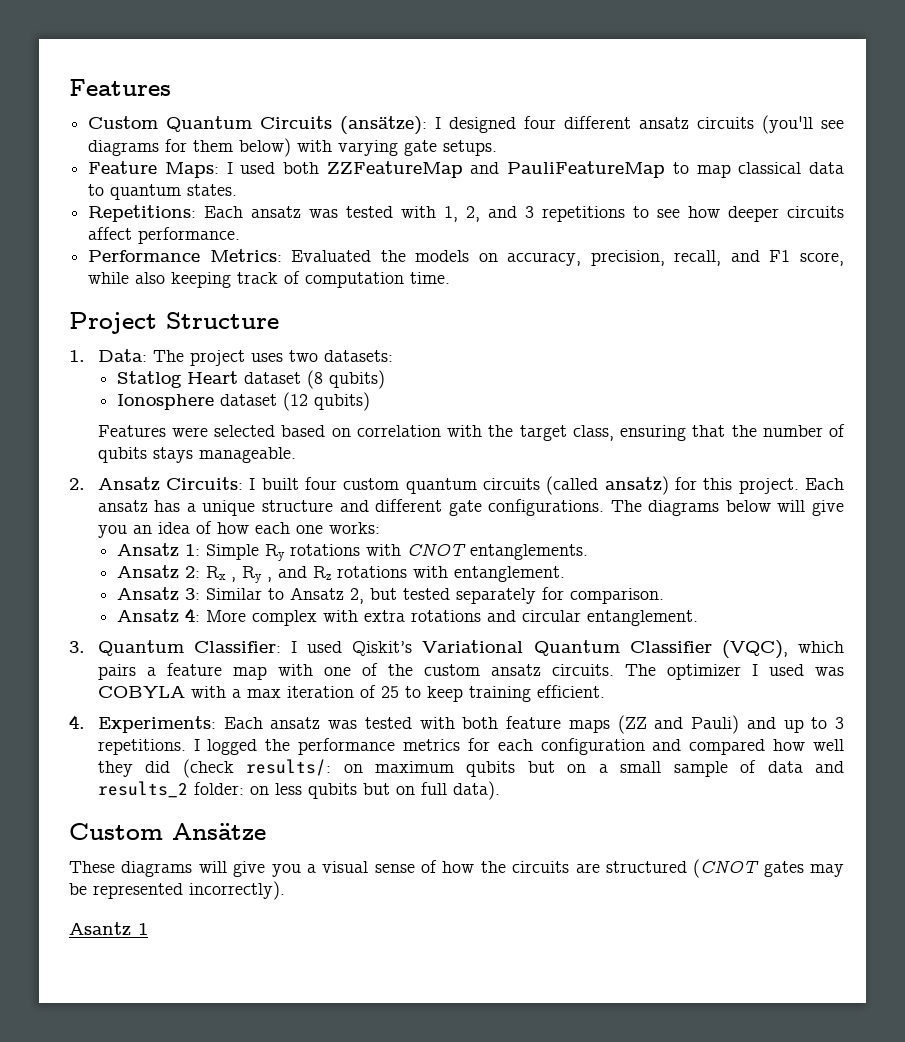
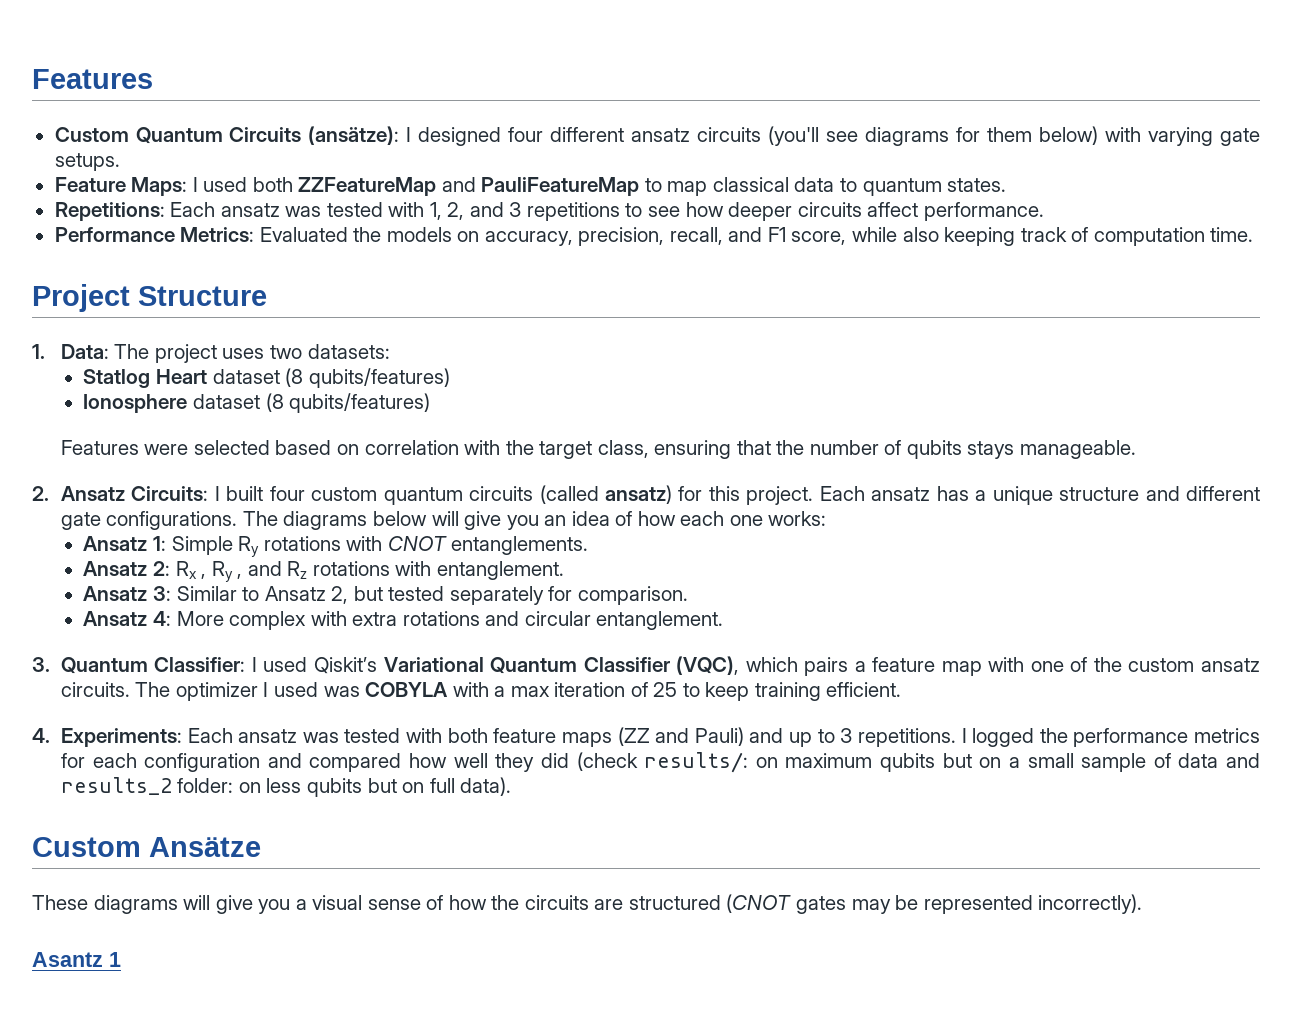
[329,370,386,389] qubits) -> [308,368,450,388] qubits/features)
[283,392,371,411] (12 qubits) -> [265,393,431,413] (8 qubits/features)

